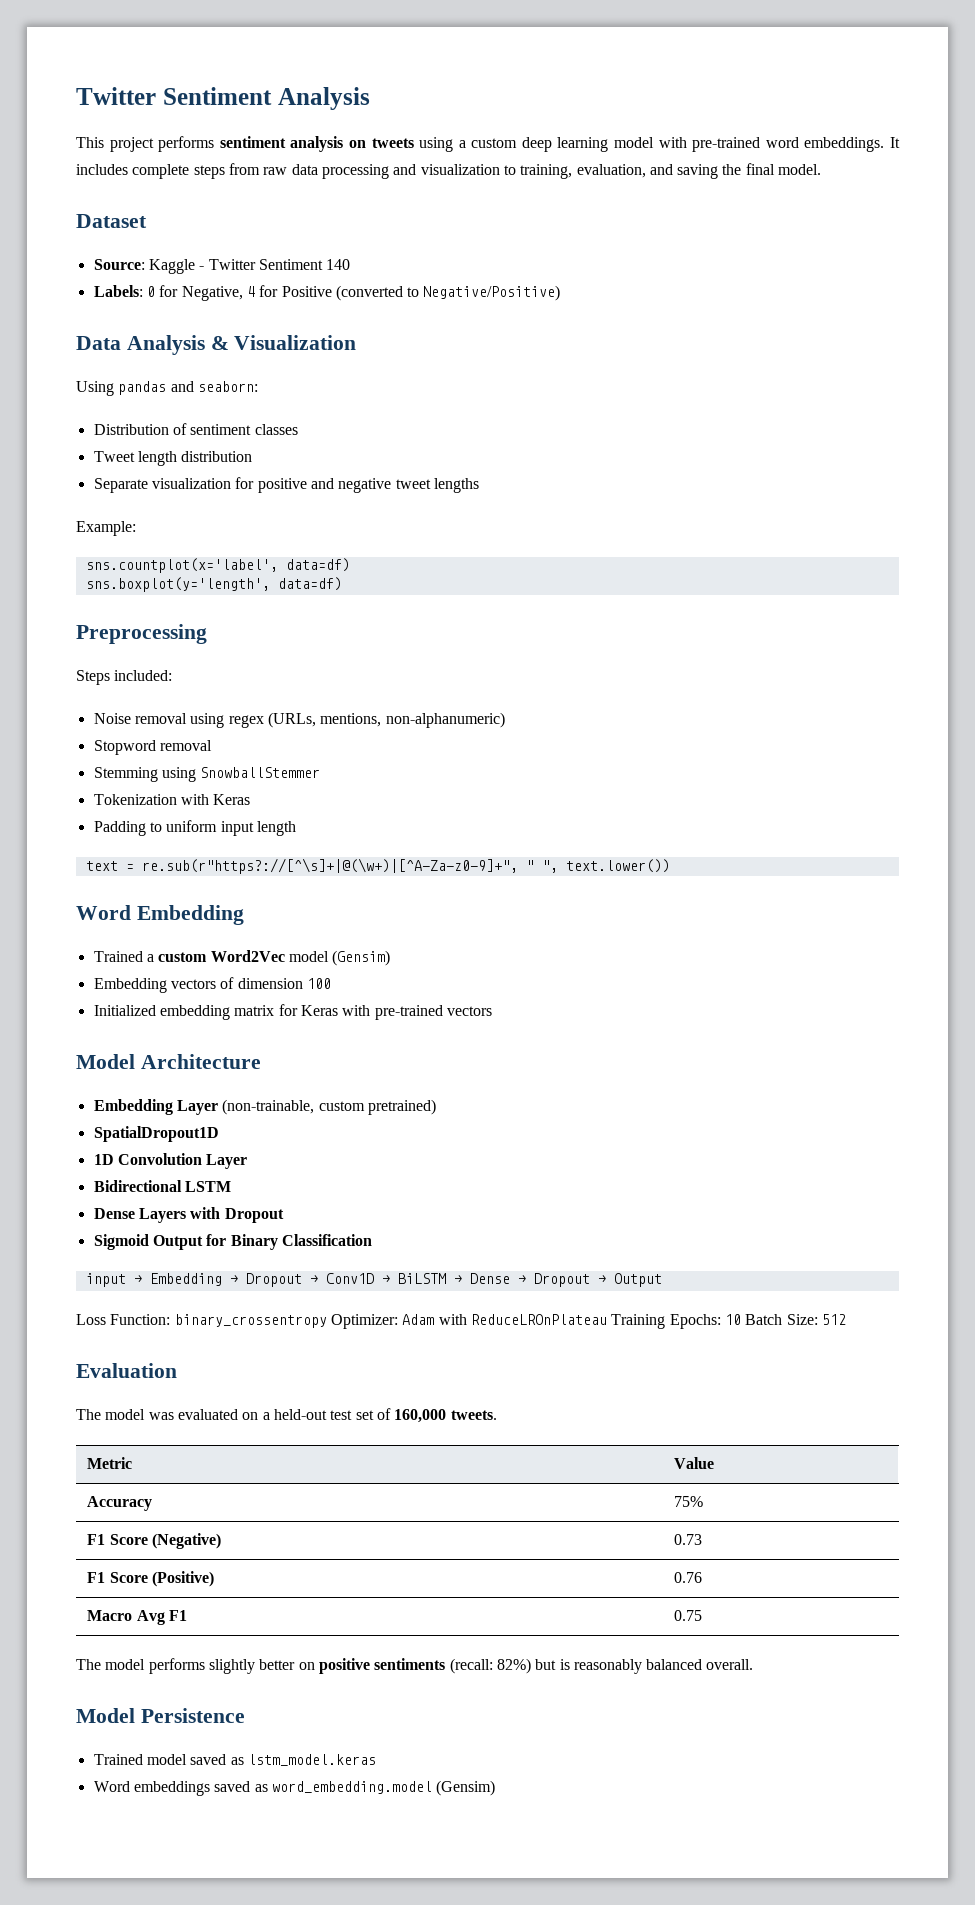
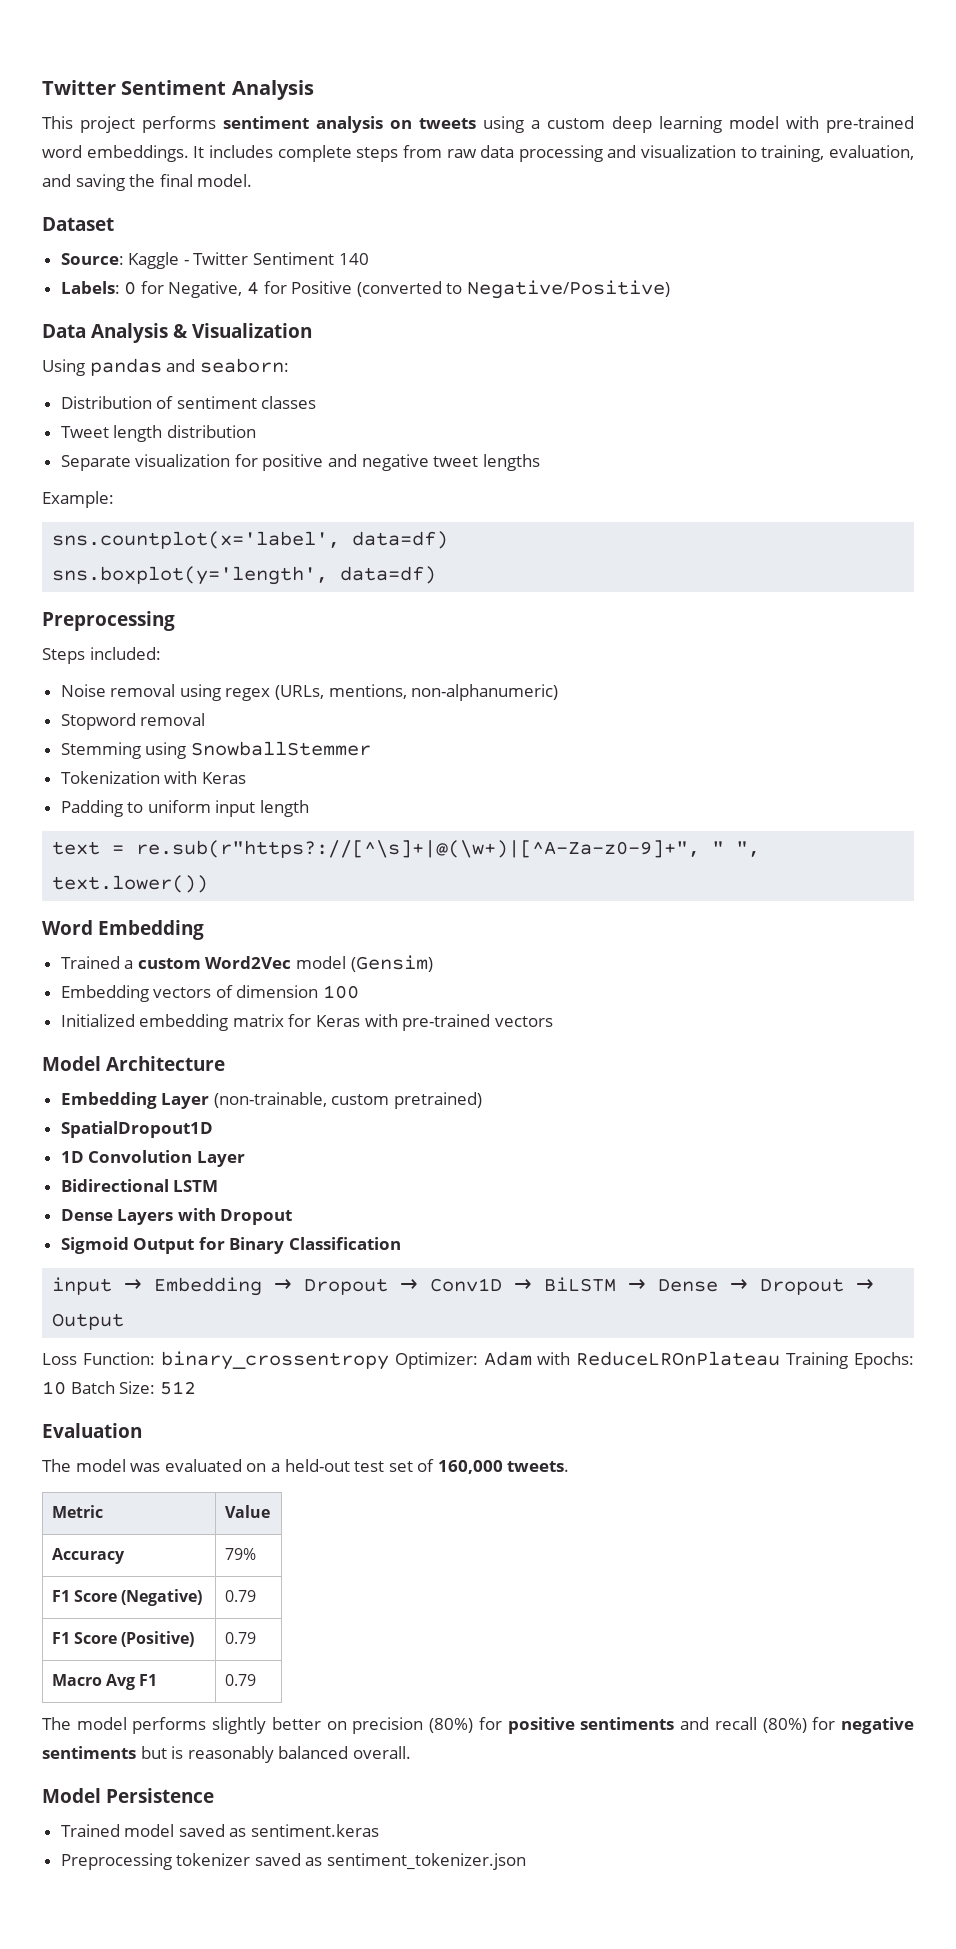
[674,1496,704,1507] 75% -> [224,1548,256,1560] 79%
[674,1534,703,1545] 0.73 -> [224,1590,256,1602] 0.79
[674,1572,703,1583] 0.76 -> [224,1632,256,1644] 0.79
[674,1610,703,1621] 0.75 -> [224,1674,256,1686] 0.79
[318,1658,531,1674] positive sentiments (recall: 82%) -> [352,1717,915,1734] [42,1746,136,1759] precision (80%) for positive sentiments and recall (80%) for negative sentiments
[247,1754,376,1766] [93,1780,496,1796] lstm_model.keras // Word embeddings saved as word_embedding.model (Gensim) -> [251,1824,380,1837] [60,1853,527,1870] sentiment.keras // Preprocessing tokenizer saved as sentiment_tokenizer.json

